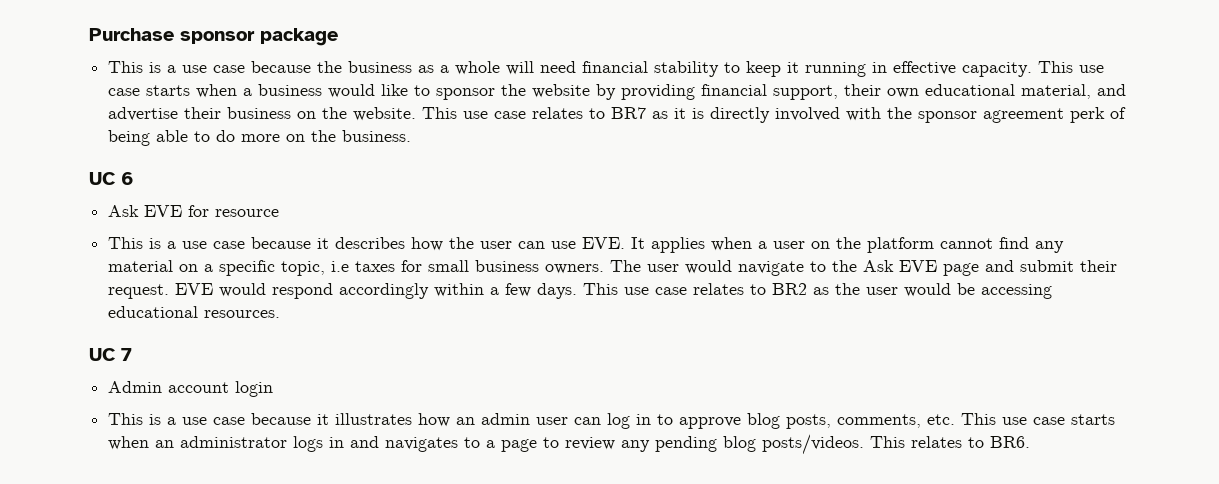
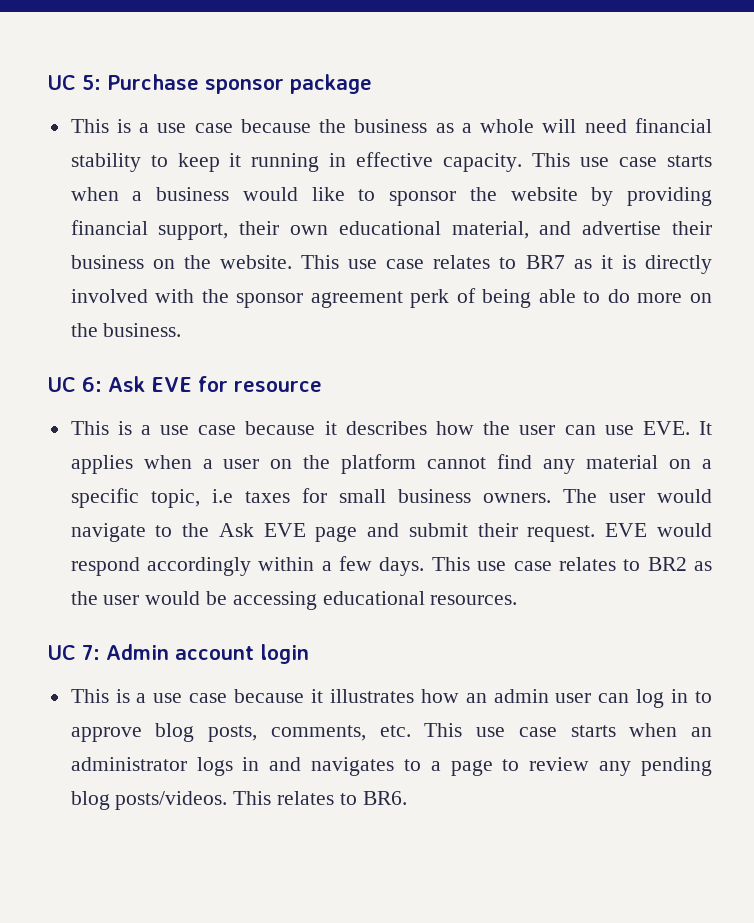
(89, 34) none -> [47,75,101,90] UC 5:
[121,172,134,185] 6 // -> [82,377,102,392] 6:
[121,348,132,361] 7 // -> [82,645,100,660] 7:

